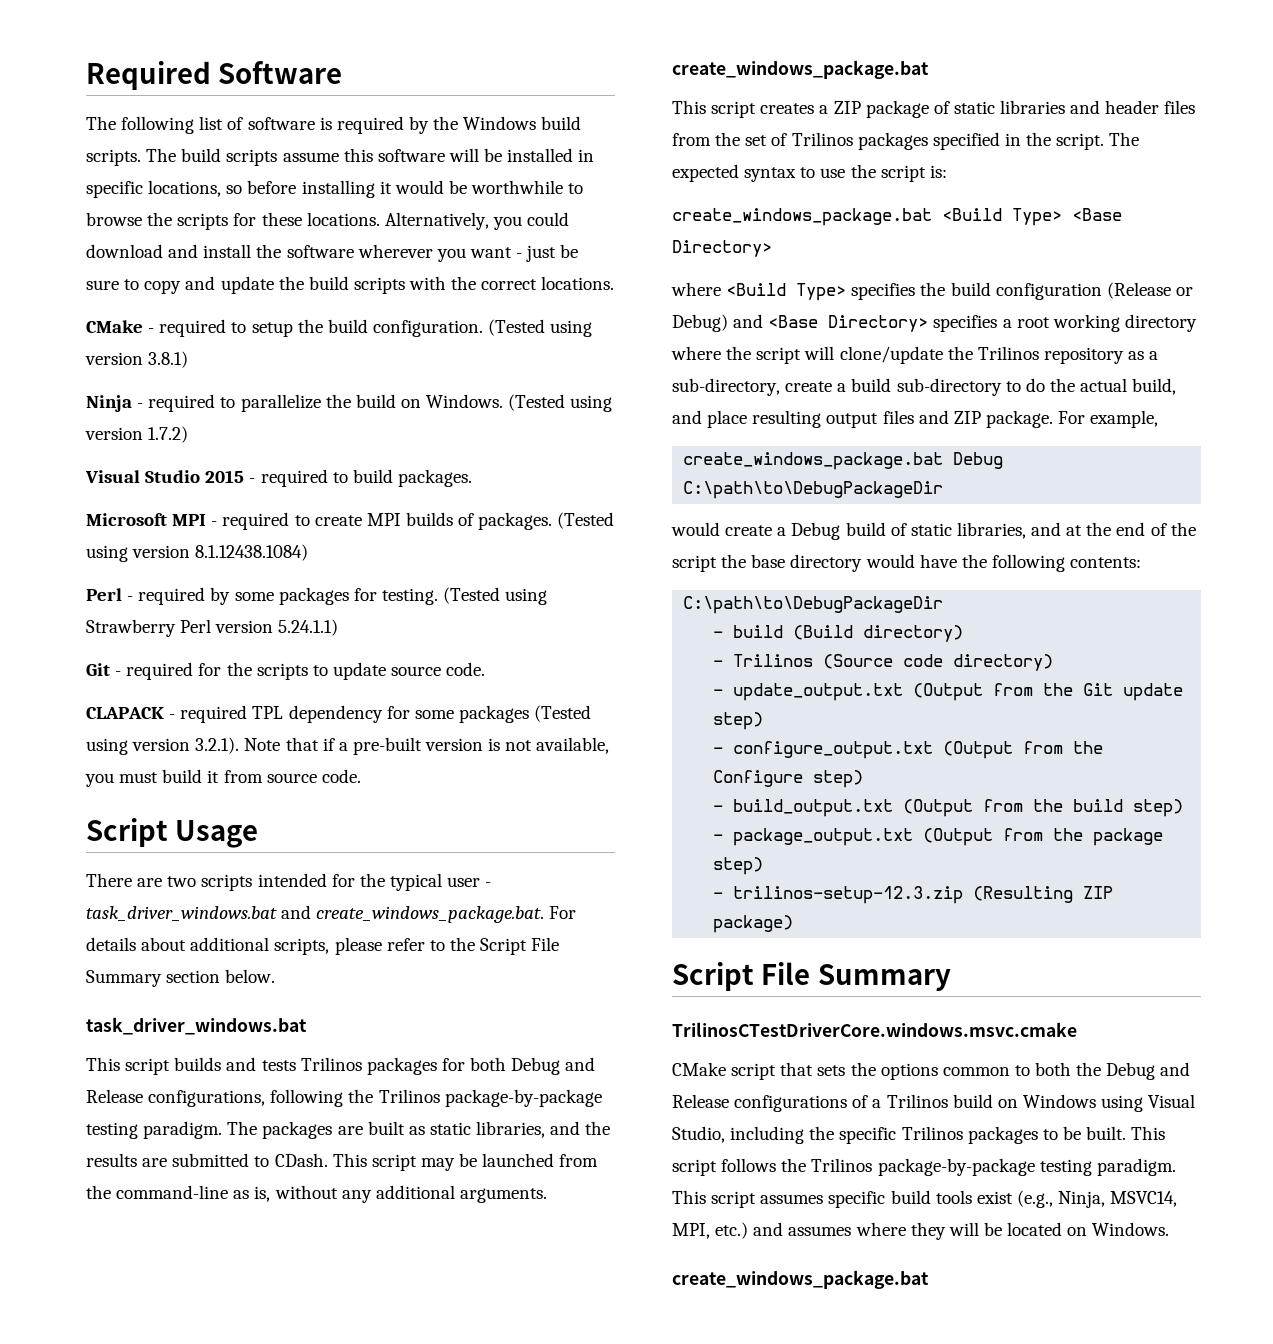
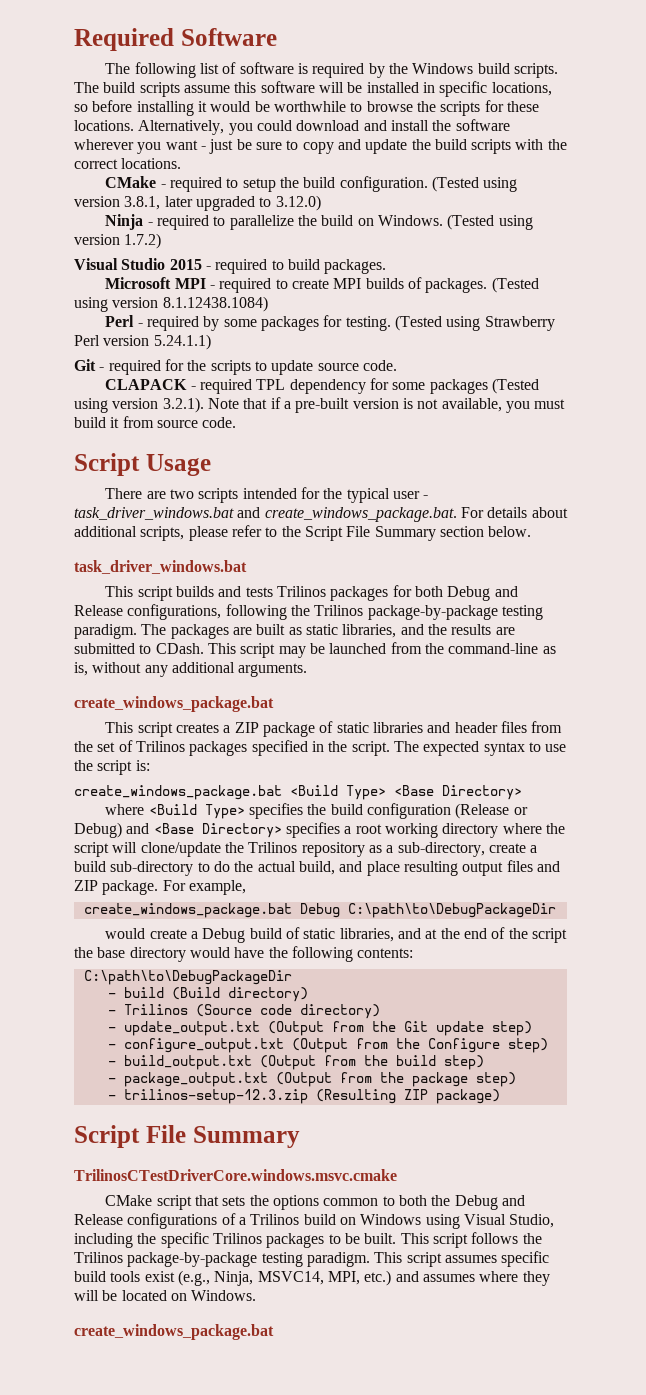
[148,351,189,368] 3.8.1) -> [124,195,321,211] 3.8.1, later upgraded to 3.12.0)

